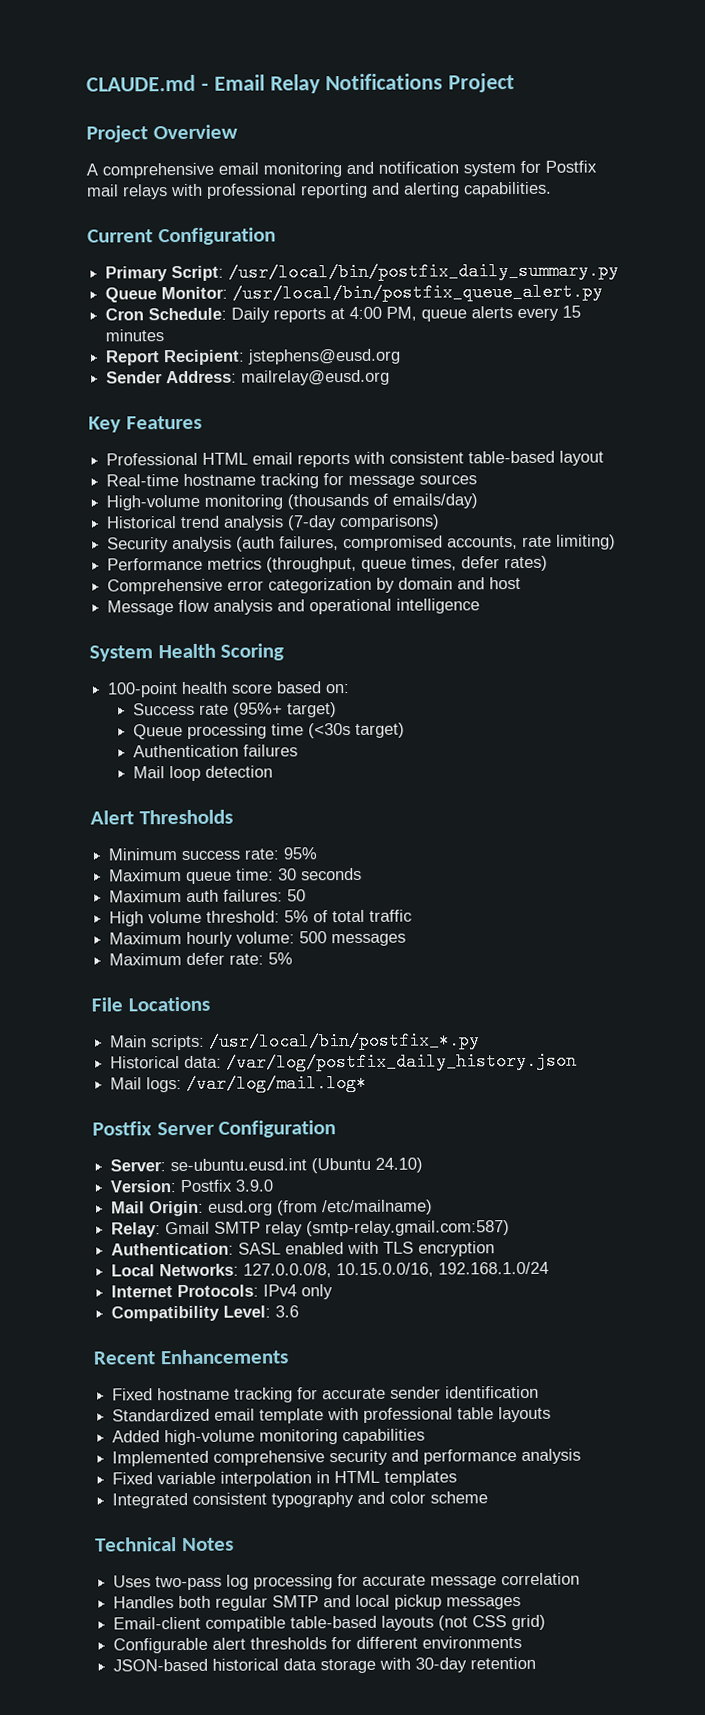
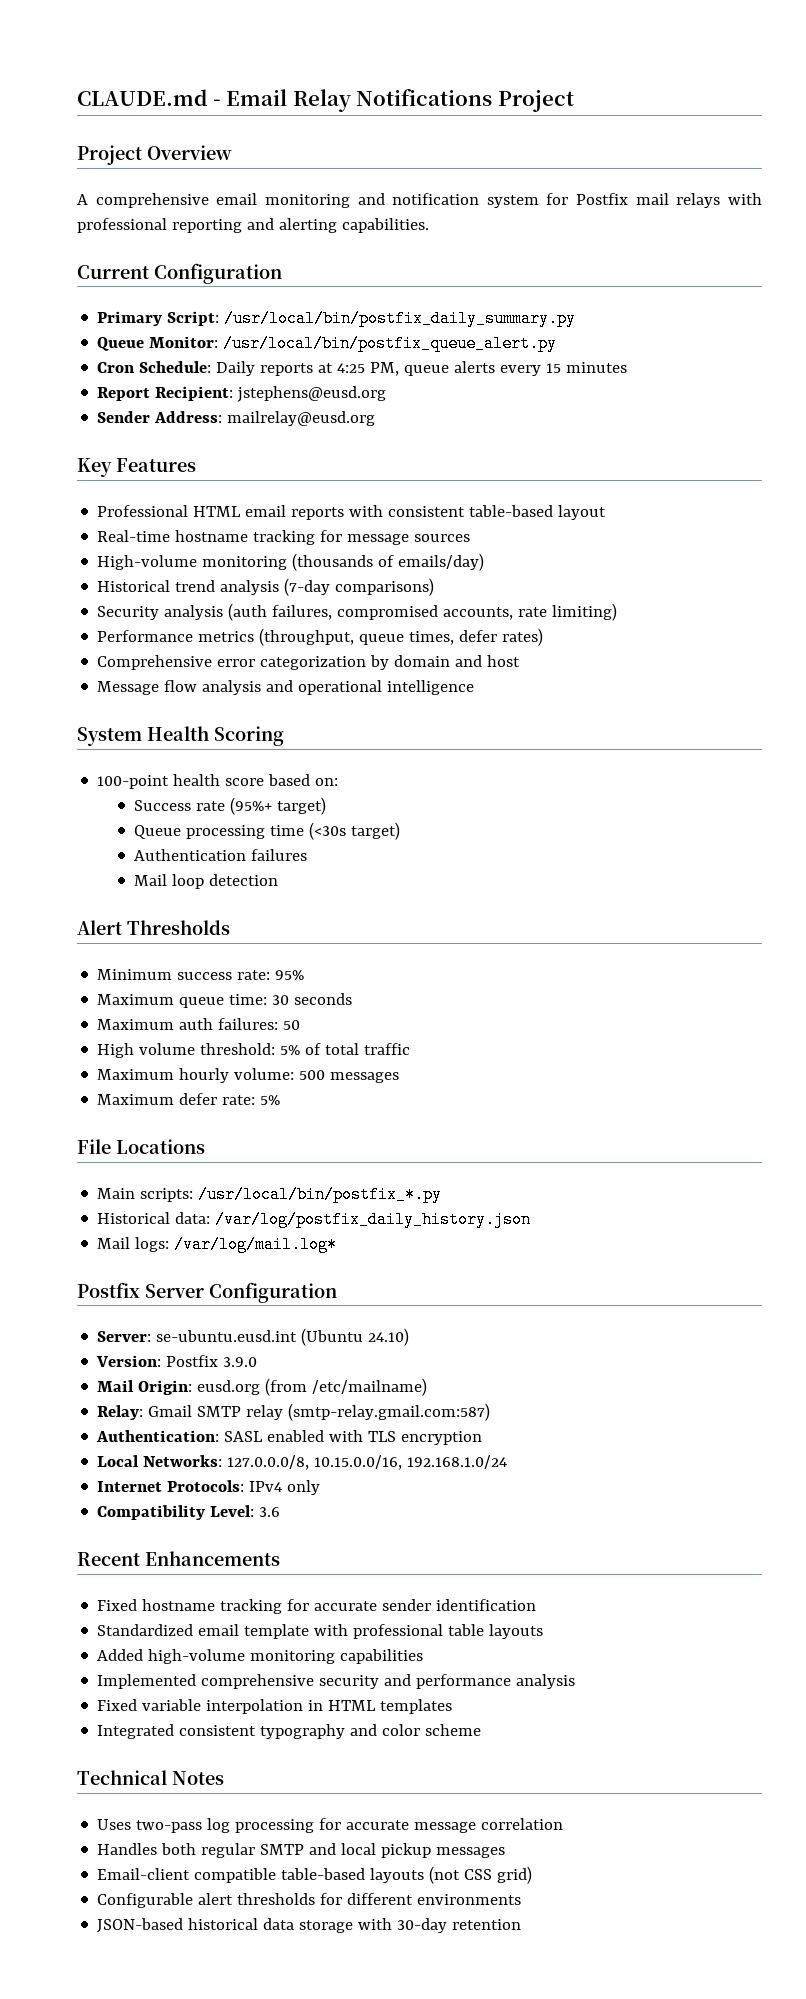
[349,306,383,320] 4:00 -> [337,363,366,373] 4:25

